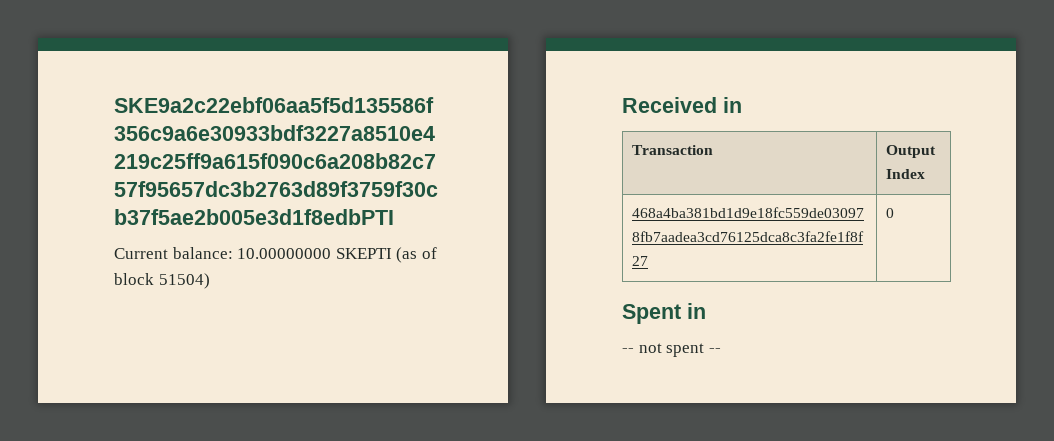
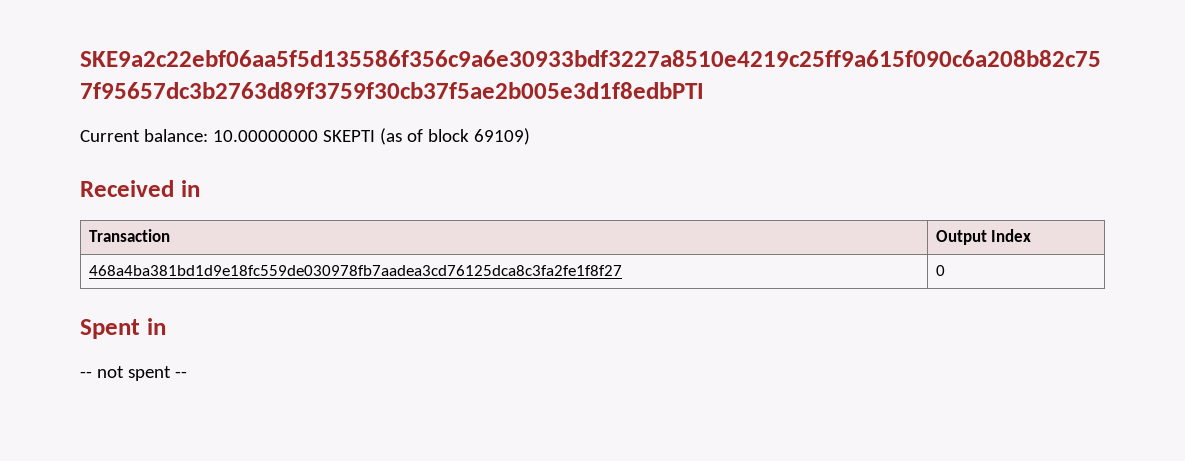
[158,273,210,289] 51504) -> [473,128,530,145] 69109)

